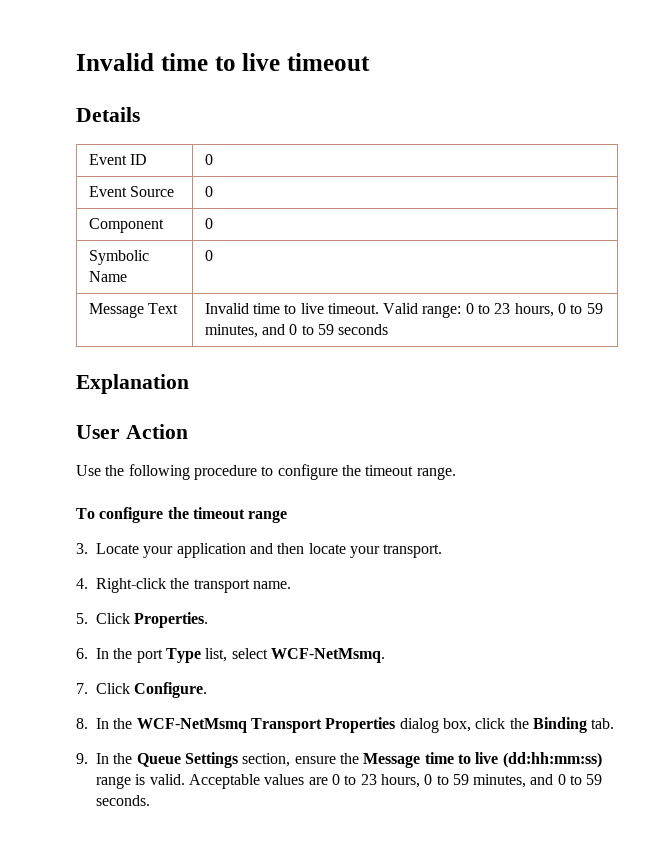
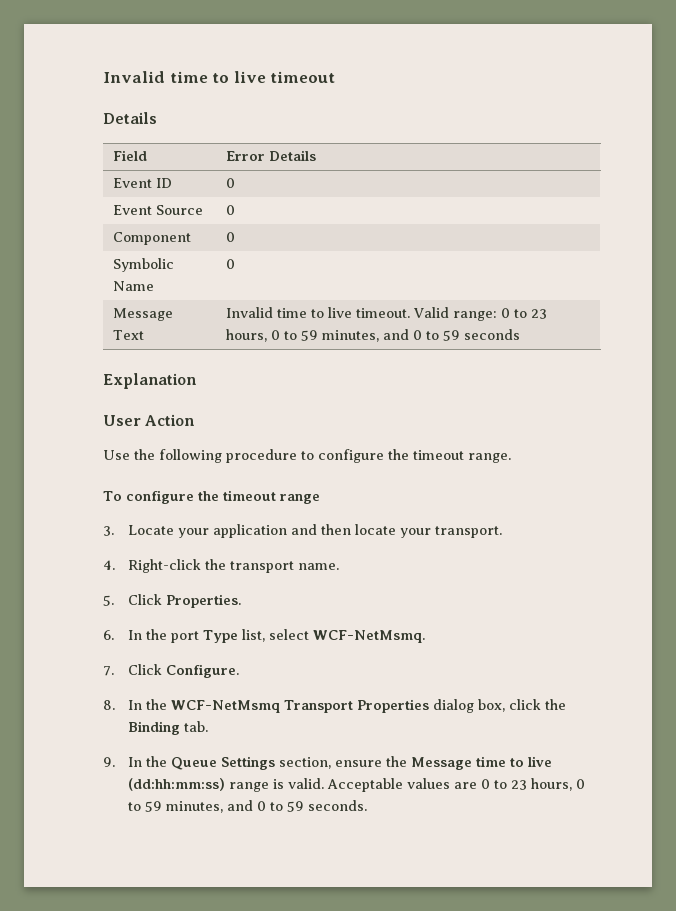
(140, 114) none -> [113,150,148,161] [226,150,317,161] // Field | Error Details

